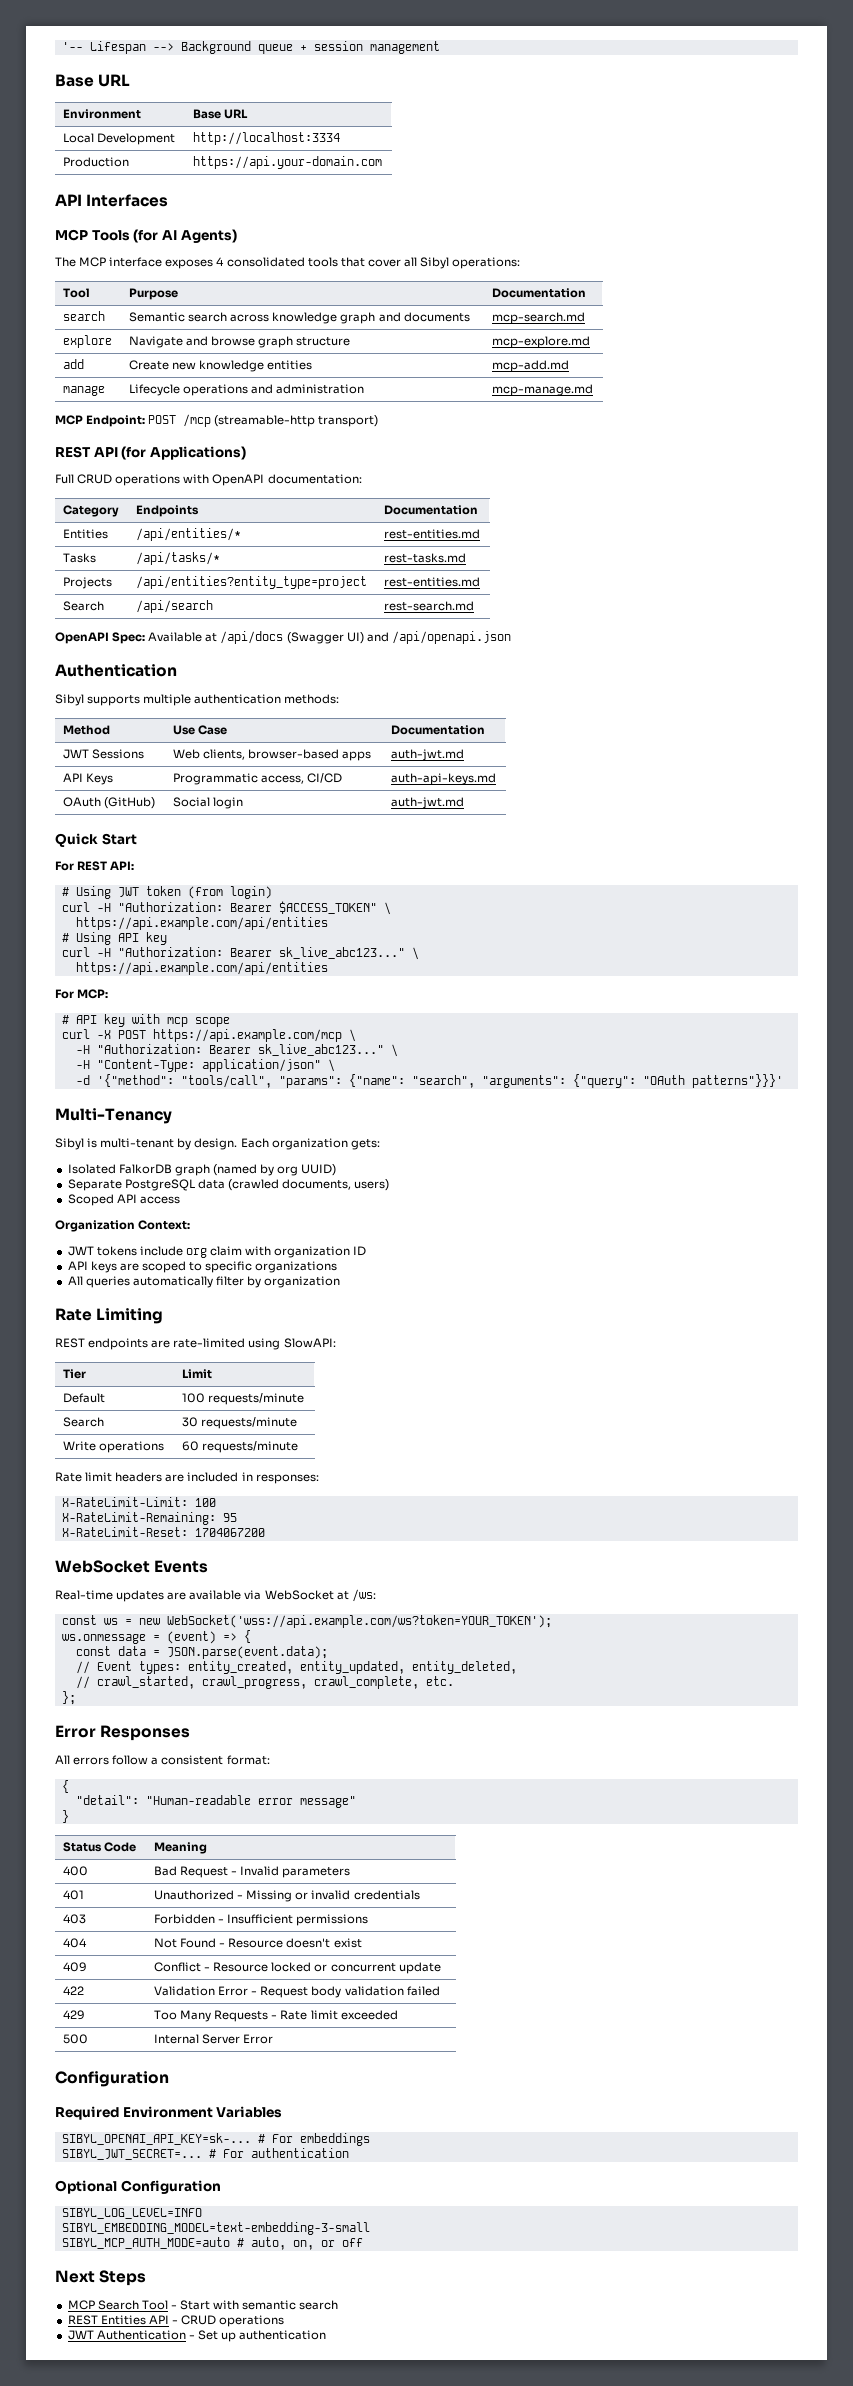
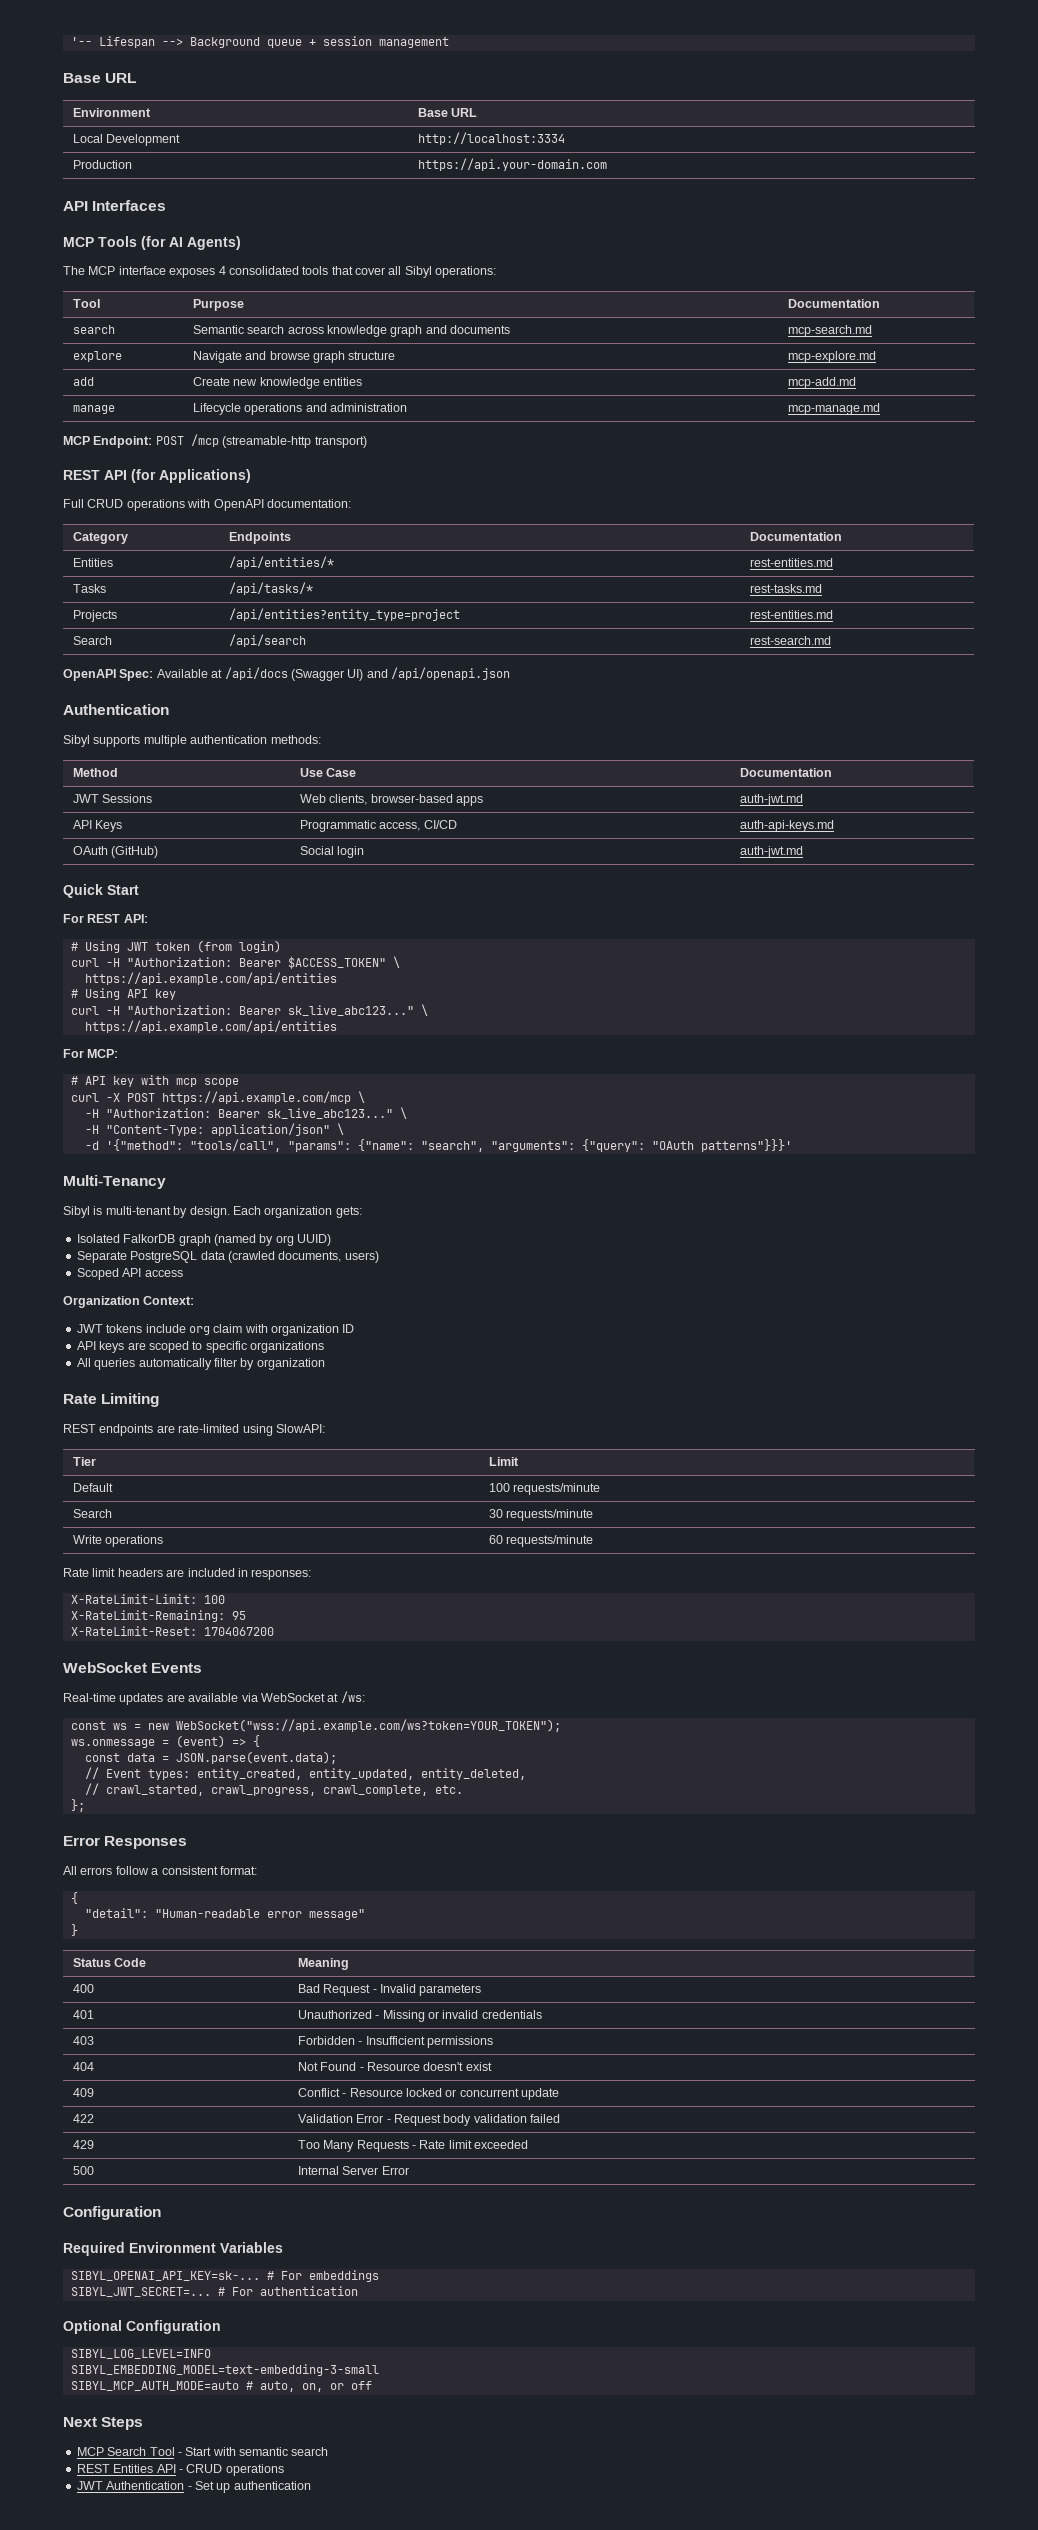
[166,1615,552,1628] WebSocket('wss://api.example.com/ws?token=YOUR_TOKEN'); -> [175,1719,561,1732] WebSocket("wss://api.example.com/ws?token=YOUR_TOKEN");

